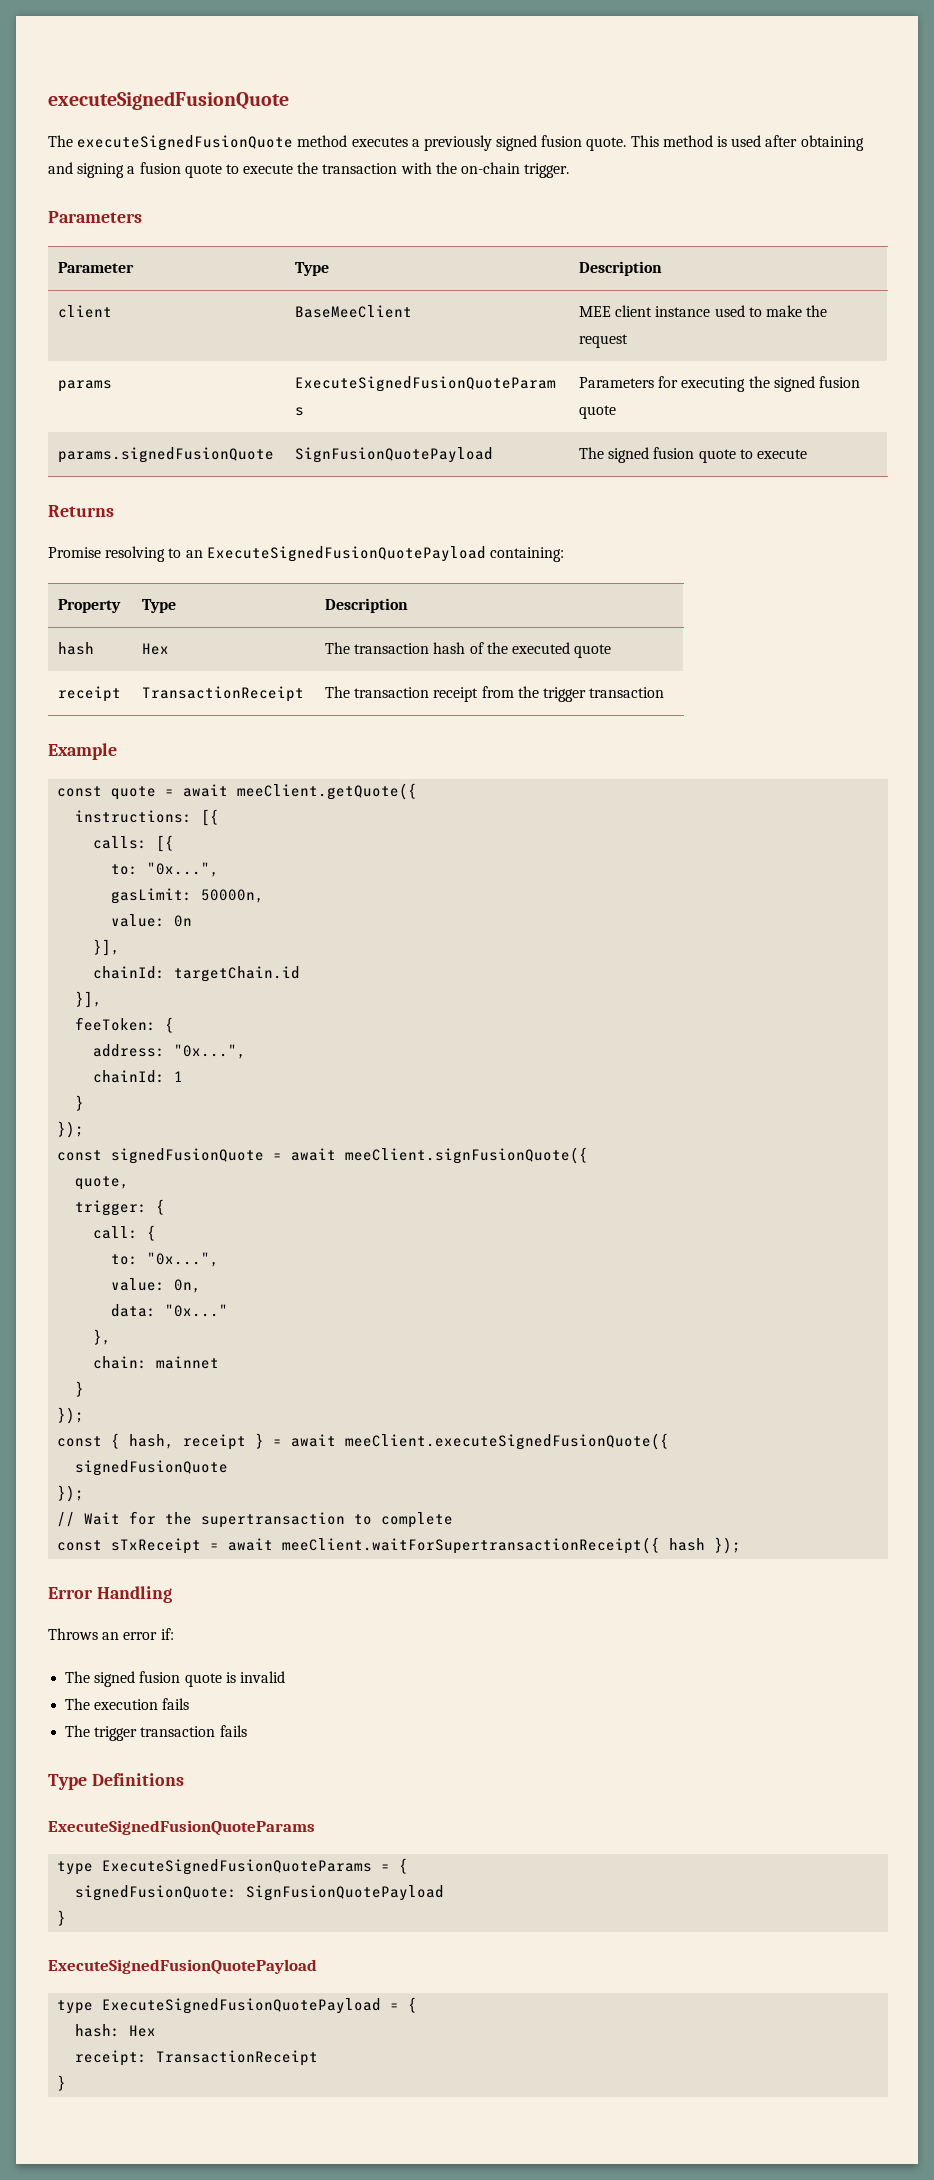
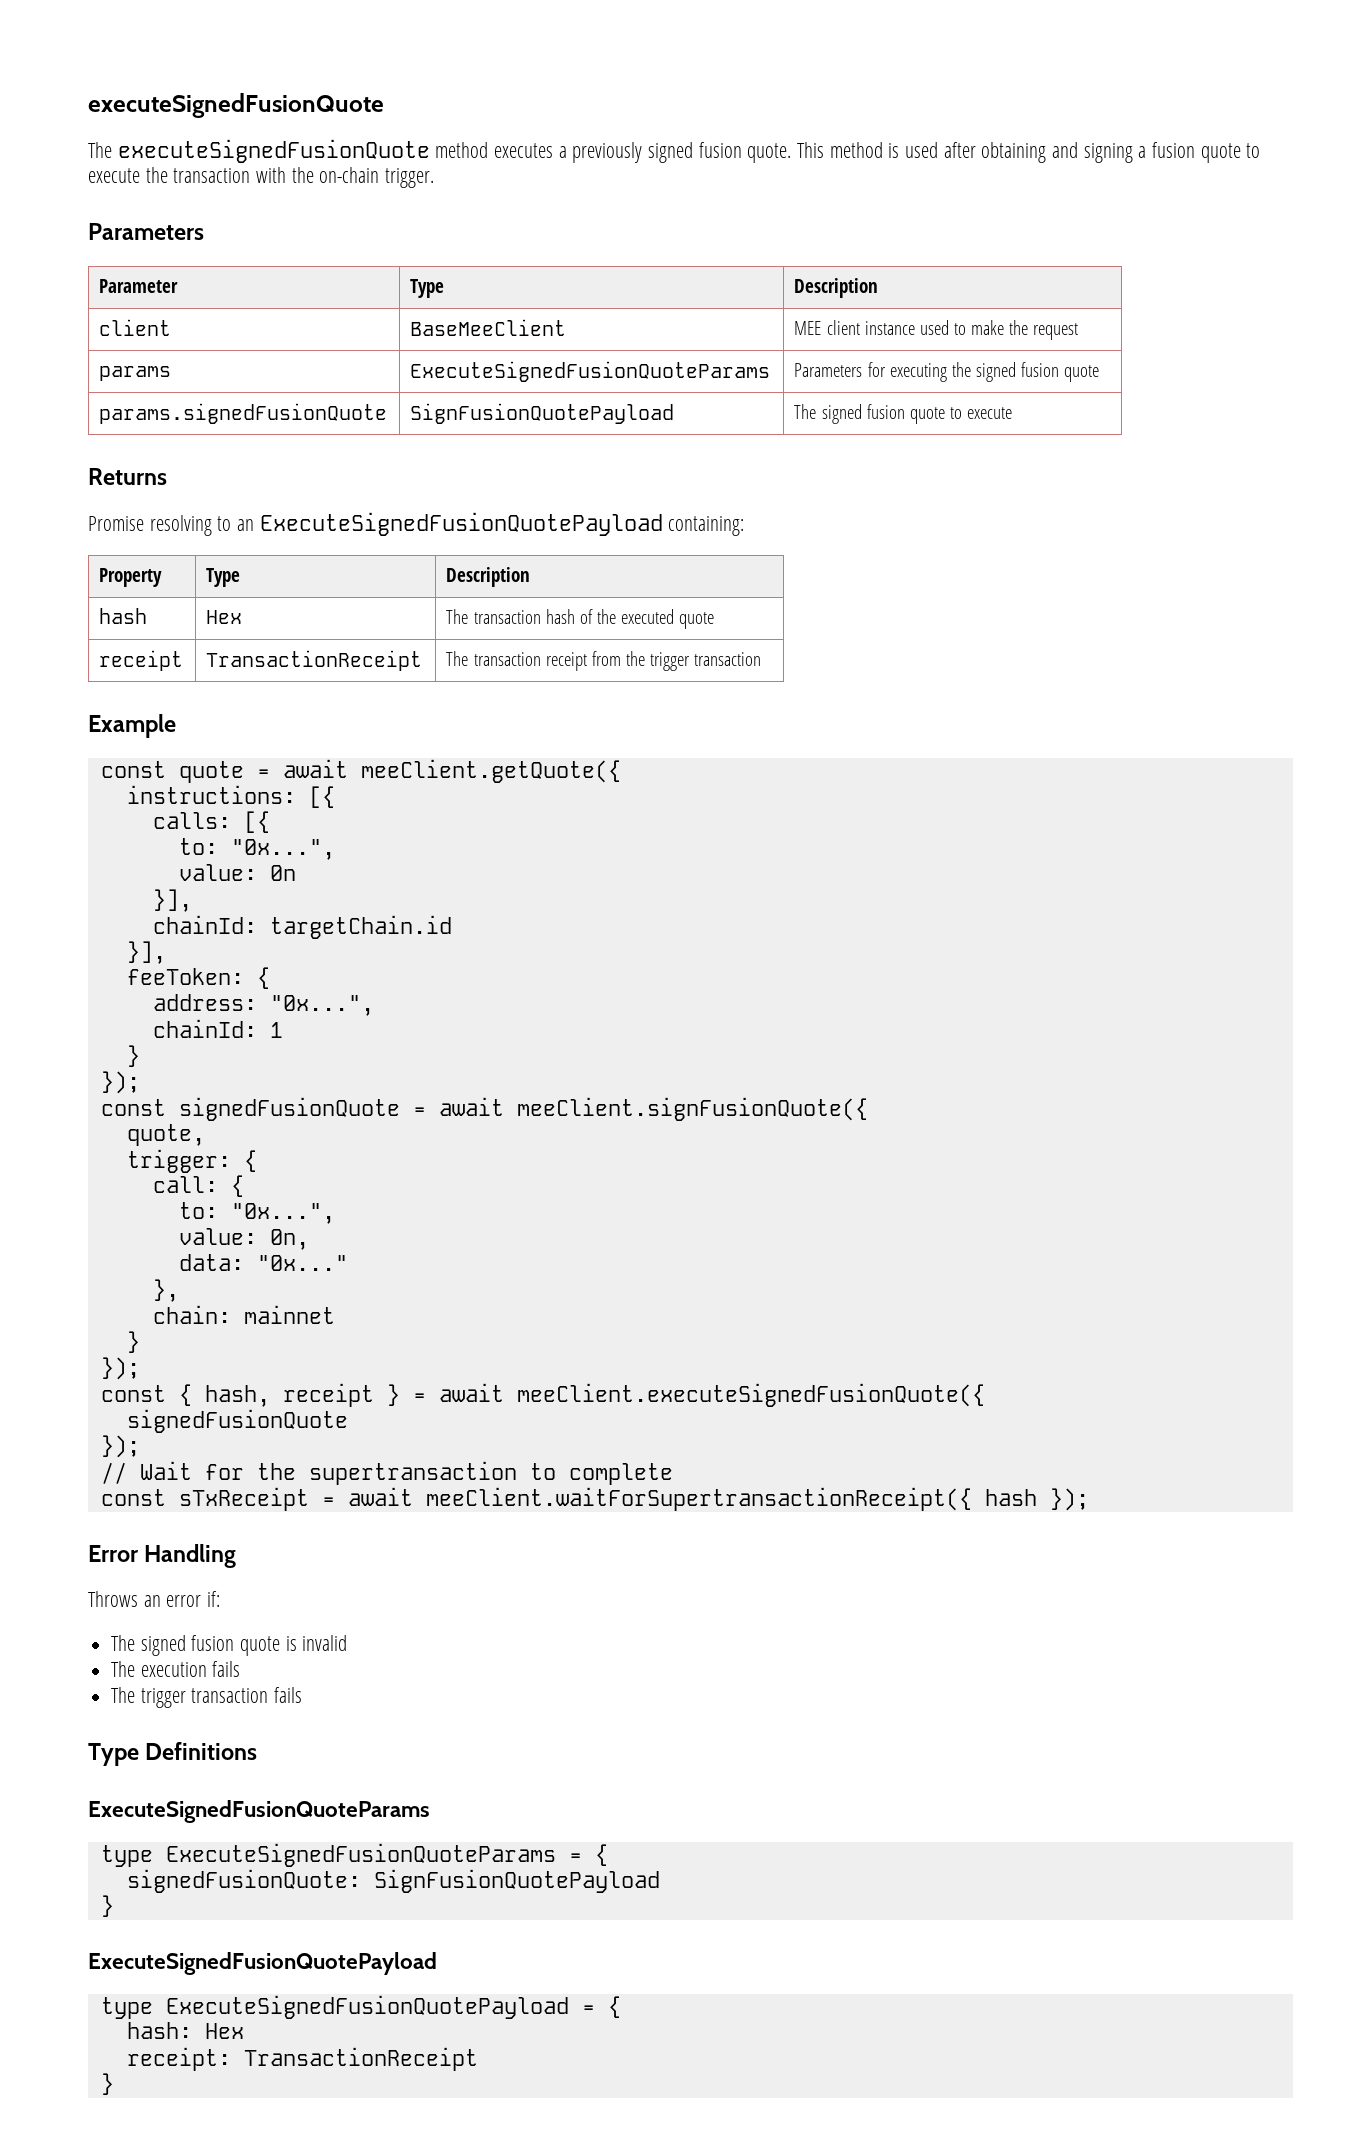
[111,888,265,904] // gasLimit: 50000n, -> (335, 849) none

